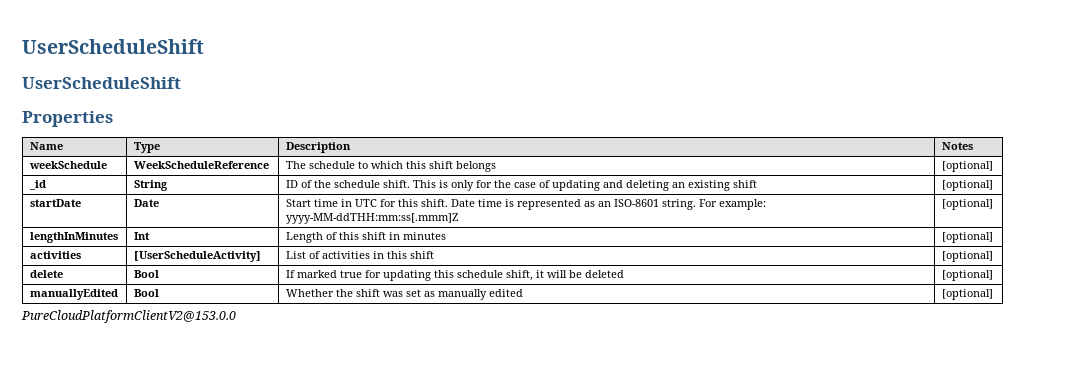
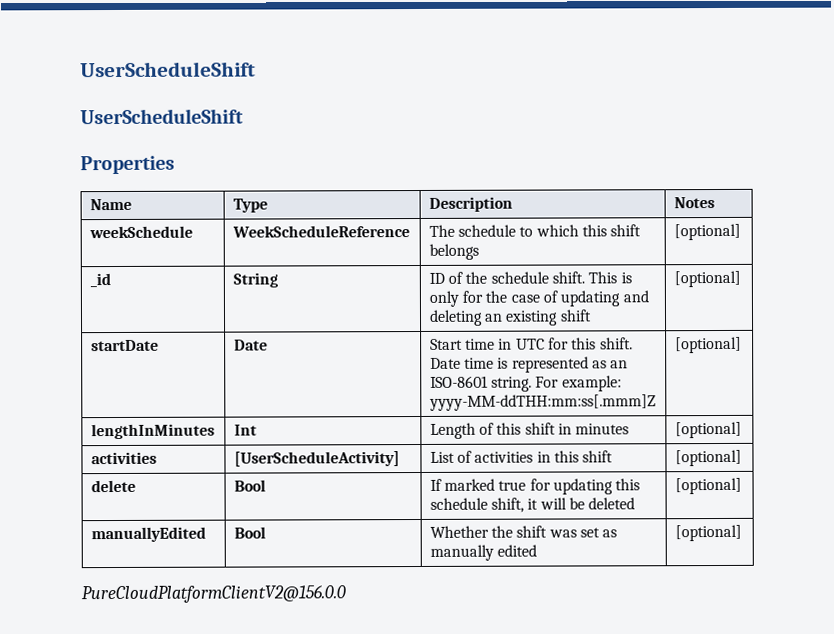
[21,310,236,323] PureCloudPlatformClientV2@153.0.0 -> [81,585,346,604] PureCloudPlatformClientV2@156.0.0

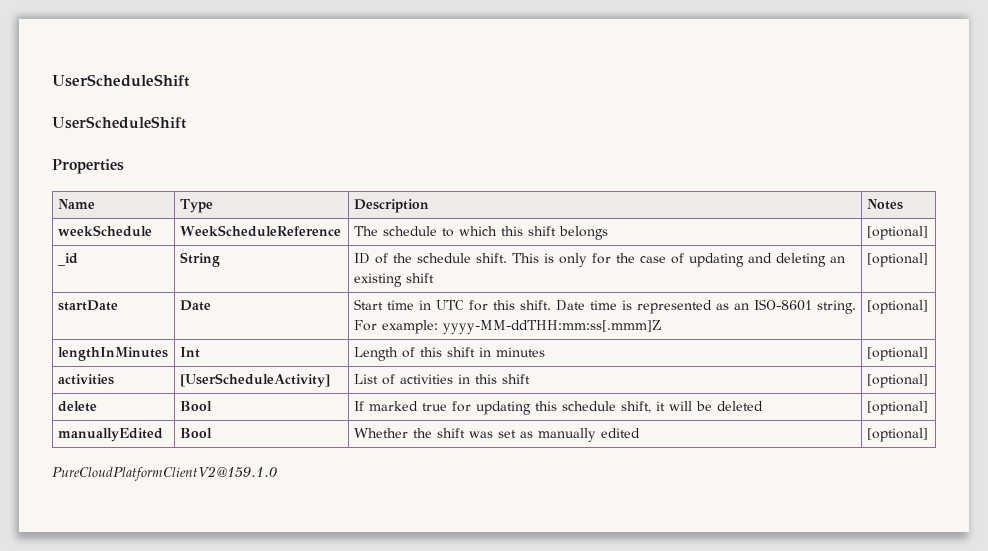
[81,585,346,604] PureCloudPlatformClientV2@156.0.0 -> [52,466,277,481] PureCloudPlatformClientV2@159.1.0

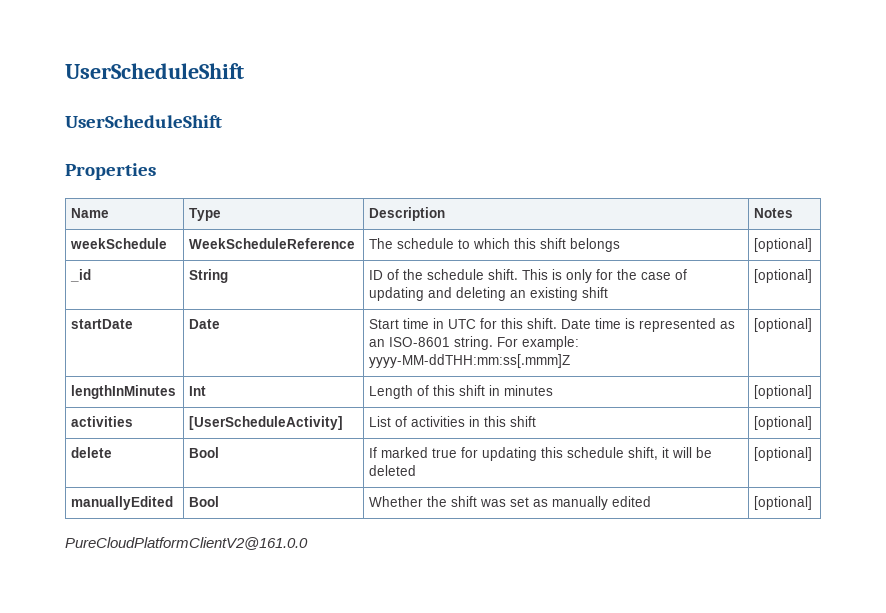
[52,466,277,481] PureCloudPlatformClientV2@159.1.0 -> [65,537,308,550] PureCloudPlatformClientV2@161.0.0

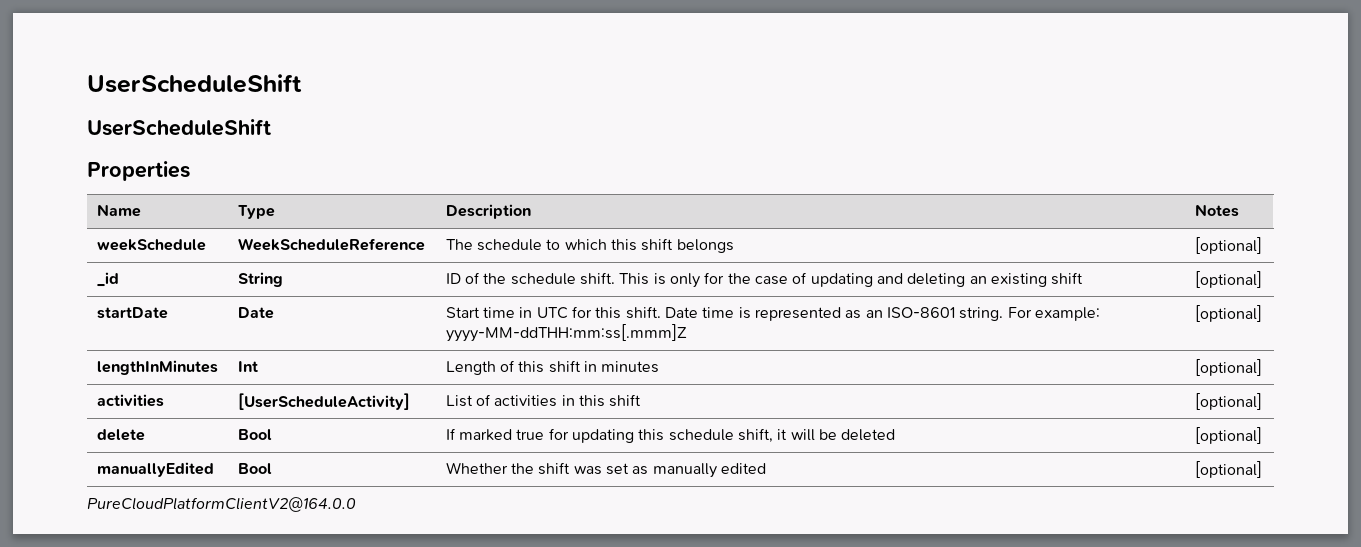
[65,537,308,550] PureCloudPlatformClientV2@161.0.0 -> [87,497,356,512] PureCloudPlatformClientV2@164.0.0

